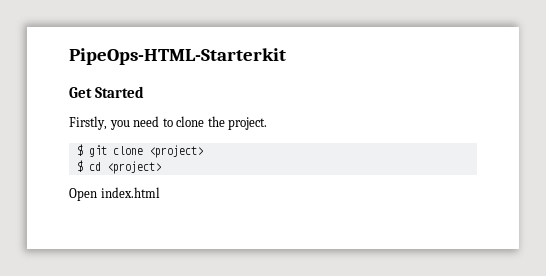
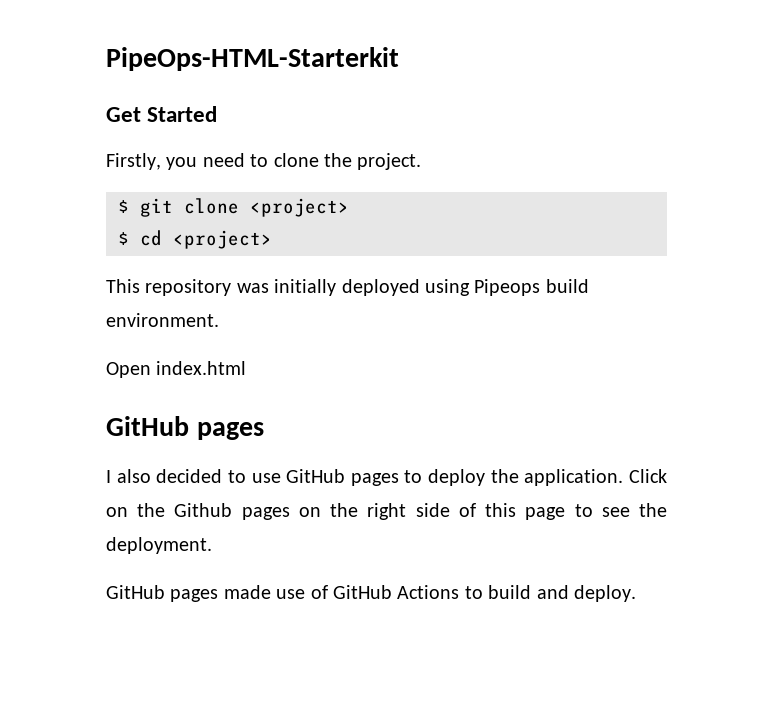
[69,187,160,201] Open index.html -> [106,279,589,296] [106,313,219,327] [106,361,247,378] [106,416,264,440] [106,469,667,486] [106,503,667,520] [106,537,212,554] [106,585,636,602] This repository was initially deployed using Pipeops build environment. // Open index.html // GitHub pages // I also decided to use GitHub pages to deploy the application. Click on the Github pages on the right side of this page to see the deployment. // GitHub pages made use of GitHub Actions to build and deploy.

